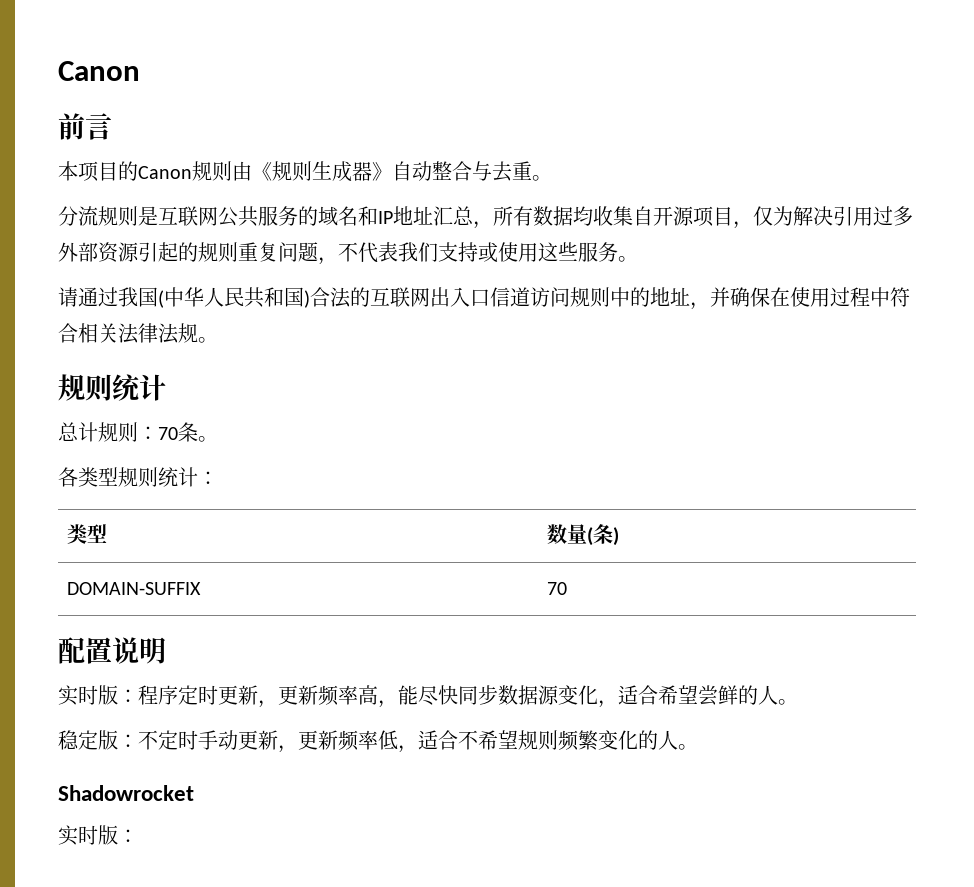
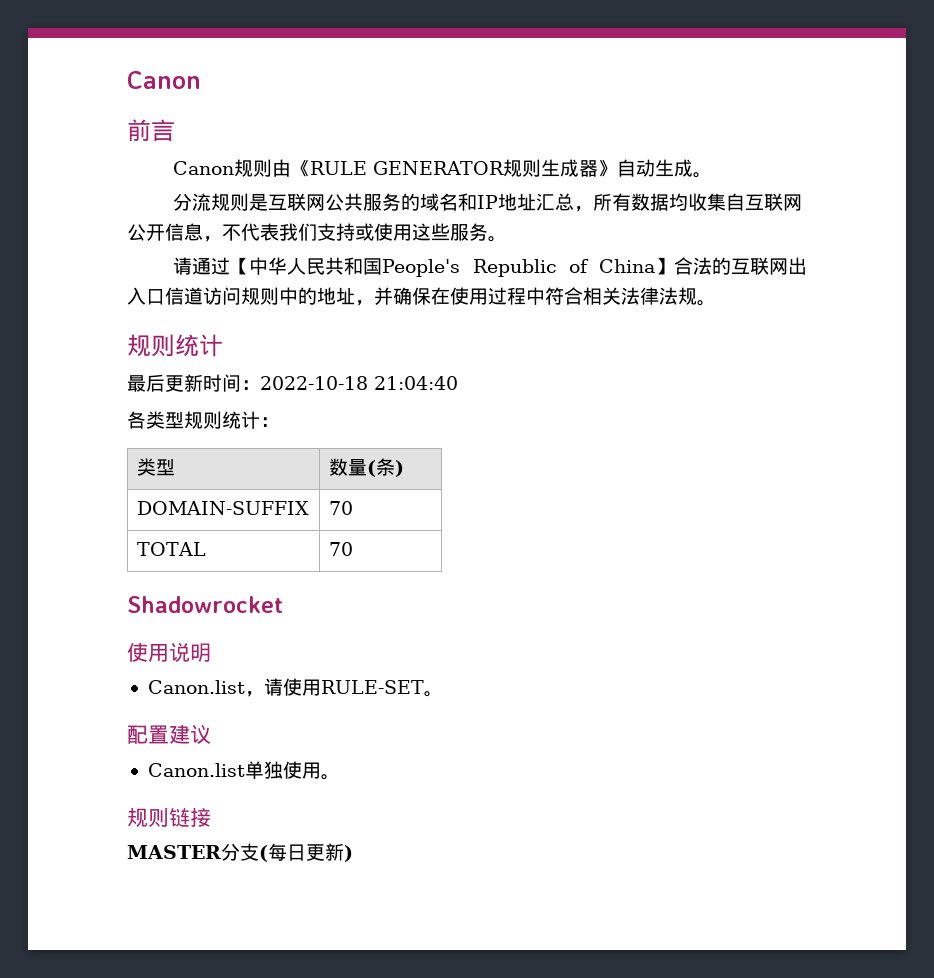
[58,161,138,182] 本项目的 -> (175, 130) none
(272, 171) none -> [309,161,505,175] RULE GENERATOR
[432,161,532,182] 整合与去重 -> [655,159,694,177] 生成
[653,206,913,229] [58,242,318,263] 开源项目，仅为解决引用过多外部资源引起的规则重复问题 -> [744,193,802,211] [127,223,203,241] 互联网公开信息
[118,287,164,308] 我国( -> [229,257,249,275] 【
[304,290,310,308] ) -> [381,257,675,277] People's Republic of China】
[58,422,218,442] 总计规则：70条。 -> [127,374,458,392] 最后更新时间：2022-10-18 21:04:40
[58,637,166,664] [58,685,798,708] [58,730,698,753] [58,785,194,801] [58,825,138,846] // 配置说明 // 实时版：程序定时更新，更新频率高，能尽快同步数据源变化，适合希望尝鲜的人。 // 稳定版：不定时手动更新，更新频率低，适合不希望规则频繁变化的人。 // Shadowrocket // 实时版： -> [136,542,206,556] [328,542,353,556] [127,596,283,613] [127,642,211,662] [147,678,443,697] [127,725,211,744] [147,761,340,780] [127,807,211,827] [127,843,353,862] // TOTAL | 70 // Shadowrocket // 使用说明 // Canon.list，请使用RULE-SET。 // 配置建议 // Canon.list单独使用。 // 规则链接 // MASTER分支(每日更新)

